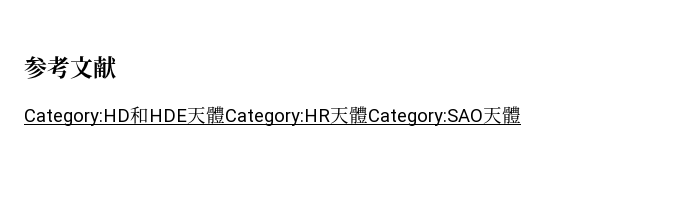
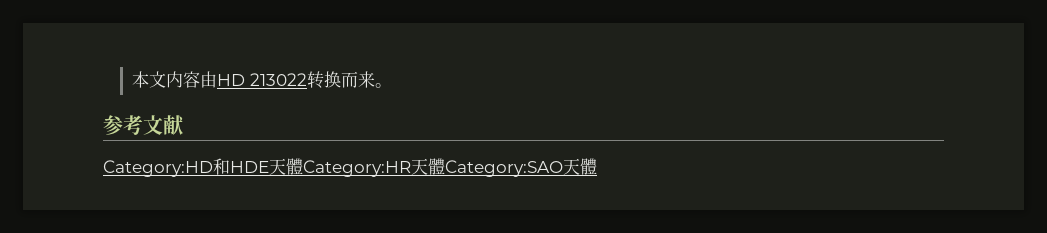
(24, 67) none -> [132,71,392,89] 本文内容由HD 213022转换而来。 //

